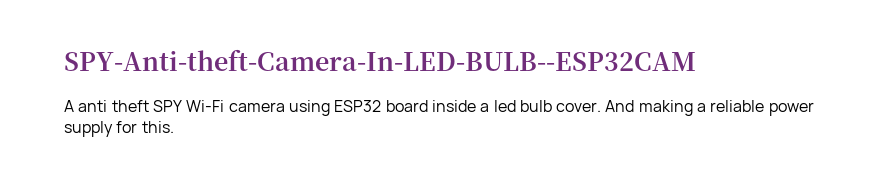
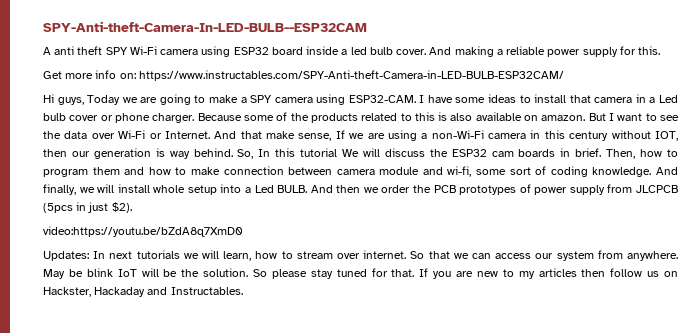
(174, 127) none -> [43,70,564,81] [43,94,679,105] [43,112,680,123] [43,130,678,141] [43,148,679,159] [43,166,678,177] [43,184,678,195] [43,202,132,213] [43,226,243,237] [43,250,678,261] [43,268,678,279] [43,287,243,297] // Get more info on: https://www.instructables.com/SPY-Anti-theft-Camera-in-LED-BULB-ESP32CAM/ // Hi guys, Today we are going to make a SPY camera using ESP32-CAM. I have some ideas to install that camera in a Led bulb cover or phone charger. Because some of the products related to this is also available on amazon. But I want to see the data over Wi-Fi or Internet. And that make sense, If we are using a non-Wi-Fi camera in this century without IOT, then our generation is way behind. So, In this tutorial We will discuss the ESP32 cam boards in brief. Then, how to program them and how to make connection between camera module and wi-fi, some sort of coding knowledge. And finally, we will install whole setup into a Led BULB. And then we order the PCB prototypes of power supply from JLCPCB (5pcs in just $2). // video:https://youtu.be/bZdA8q7XmD0 // Updates: In next tutorials we will learn, how to stream over internet. So that we can access our system from anywhere. May be blink IoT will be the solution. So please stay tuned for that. If you are new to my articles then follow us on Hackster, Hackaday and Instructables.

